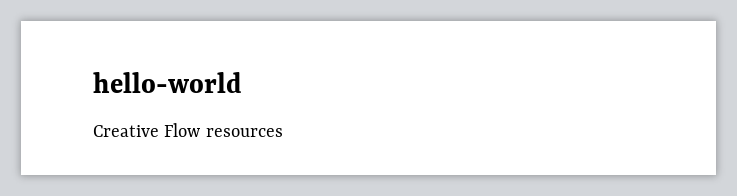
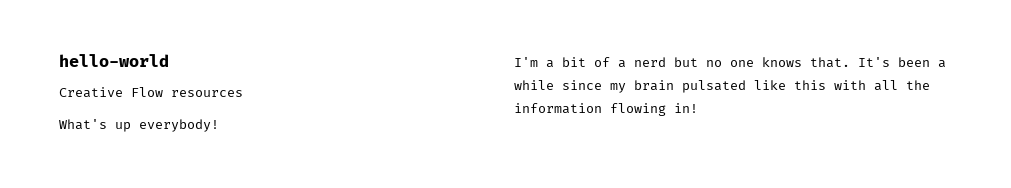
(283, 132) none -> [59,119,219,132] [514,57,946,68] [514,80,930,93] [514,103,698,116] // What's up everybody! // I'm a bit of a nerd but no one knows that. It's been a while since my brain pulsated like this with all the information flowing in!

